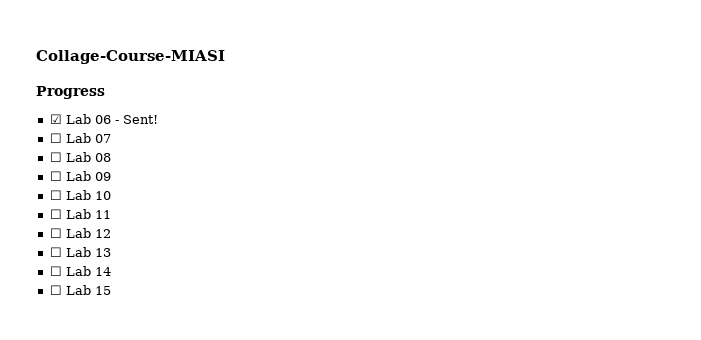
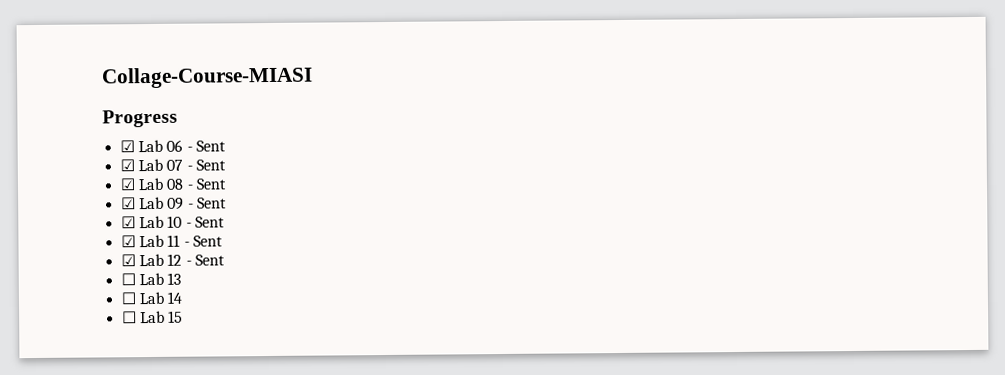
[122,115,158,124] [49,133,62,143] Sent! // ☐ -> [195,140,226,152] [119,159,135,172] Sent // ☑
[49,152,62,162] // ☐ -> [186,159,226,171] [119,178,136,191] - Sent // ☑
[49,171,62,181] // ☐ -> [186,178,227,190] [120,197,136,210] - Sent // ☑
[49,190,62,200] // ☐ -> [187,197,227,209] [120,216,136,229] - Sent // ☑
[49,209,62,219] // ☐ -> [185,216,225,228] [120,235,136,248] - Sent // ☑
[49,228,62,238] // ☐ -> [183,235,223,247] [120,254,136,267] - Sent // ☑
(111, 233) none -> [185,254,225,266] - Sent

